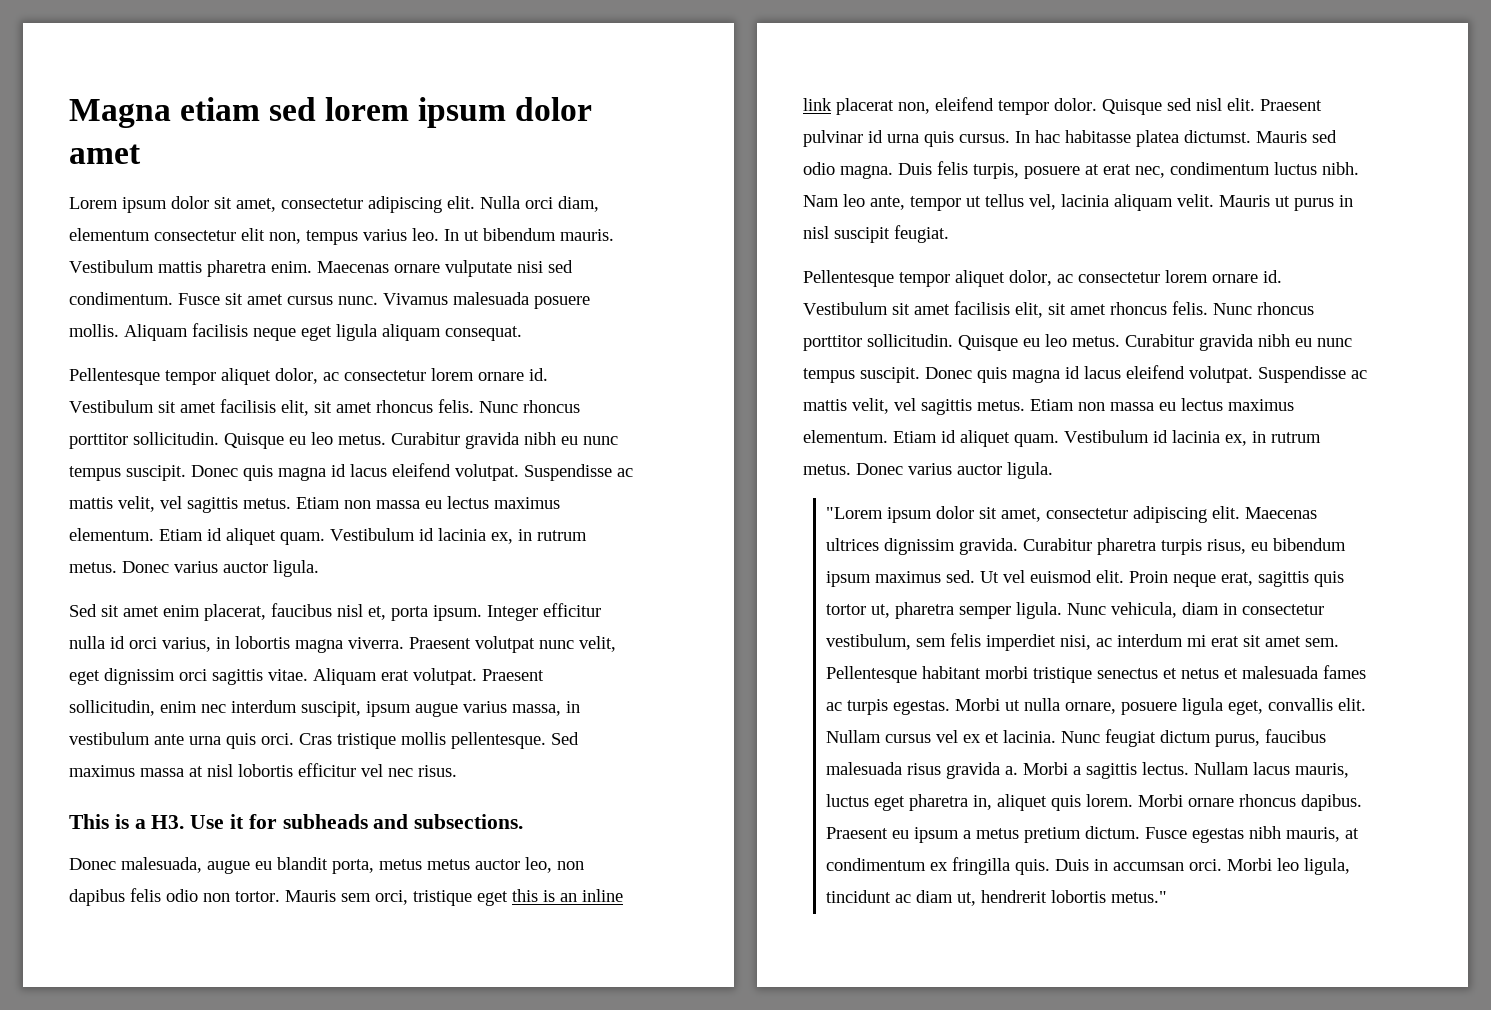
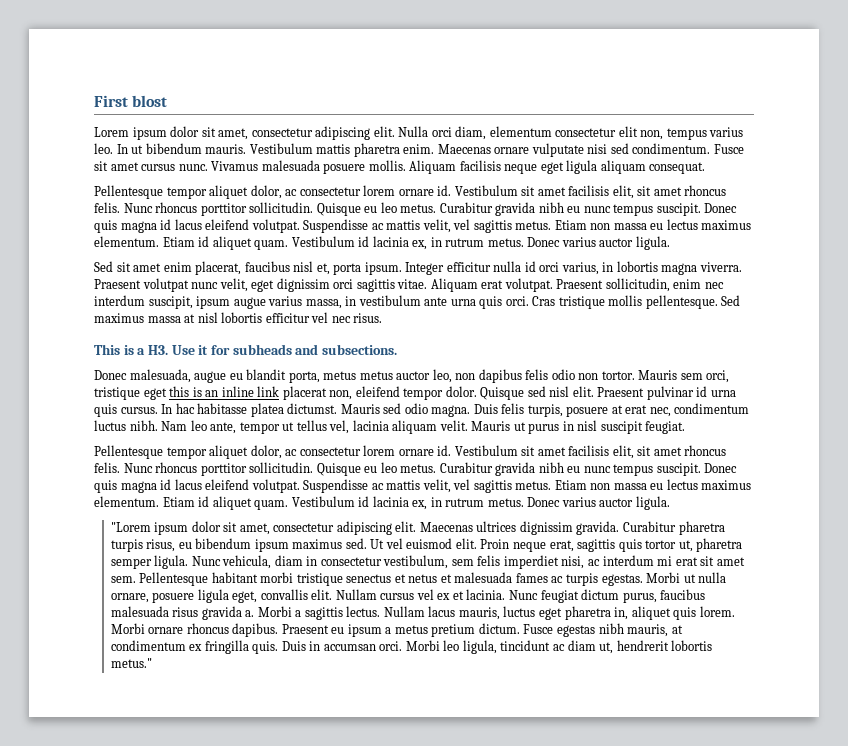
[69,97,593,128] [69,144,141,164] Magna etiam sed lorem ipsum dolor amet -> [94,95,168,107] First blost

